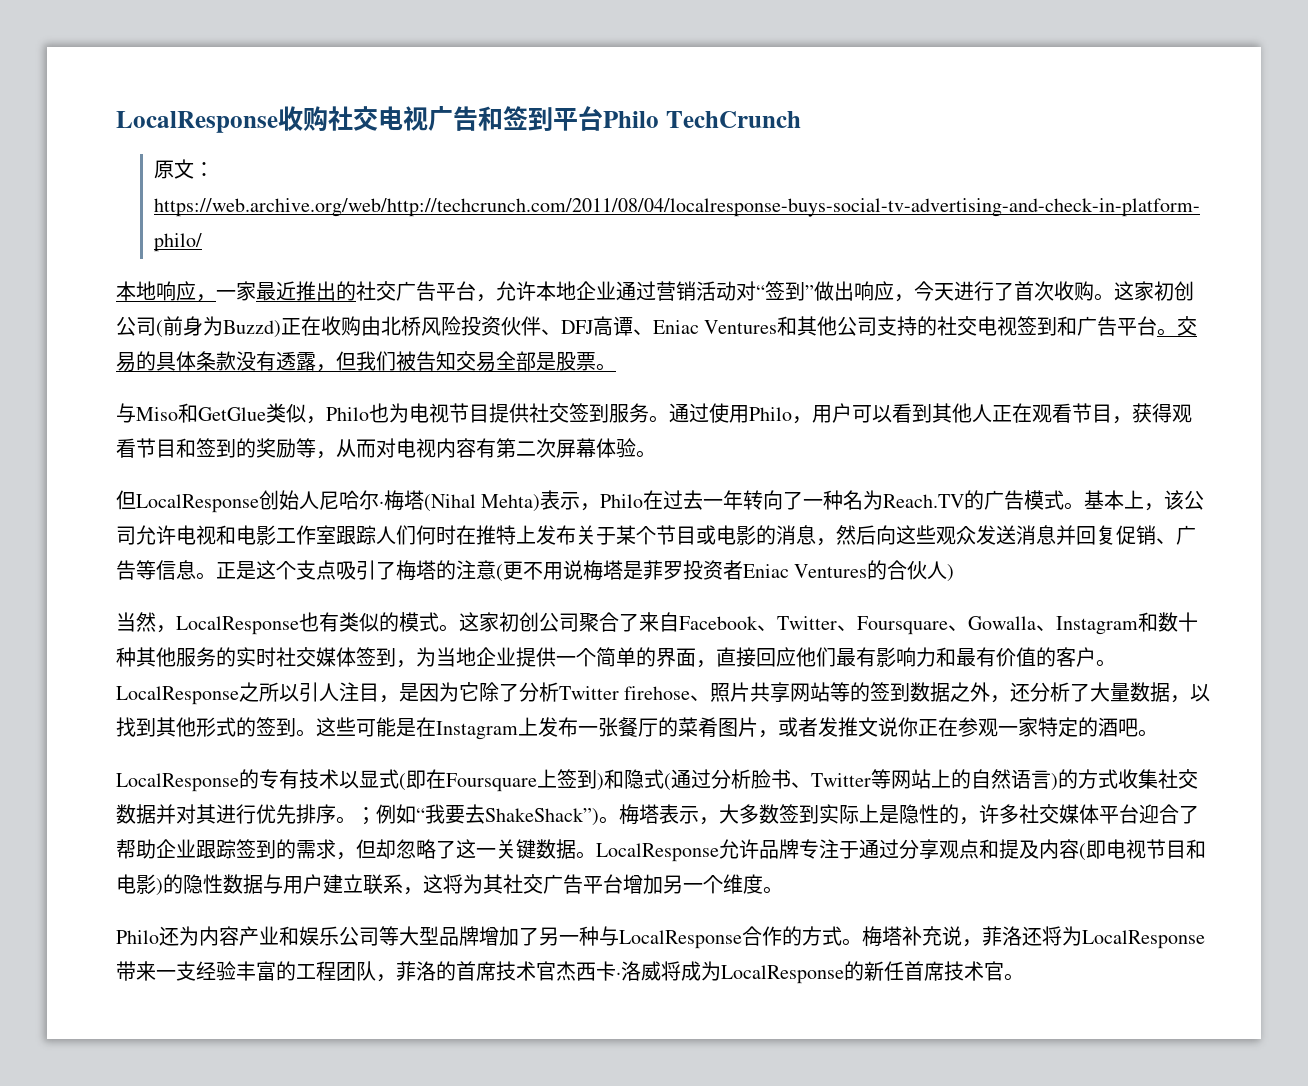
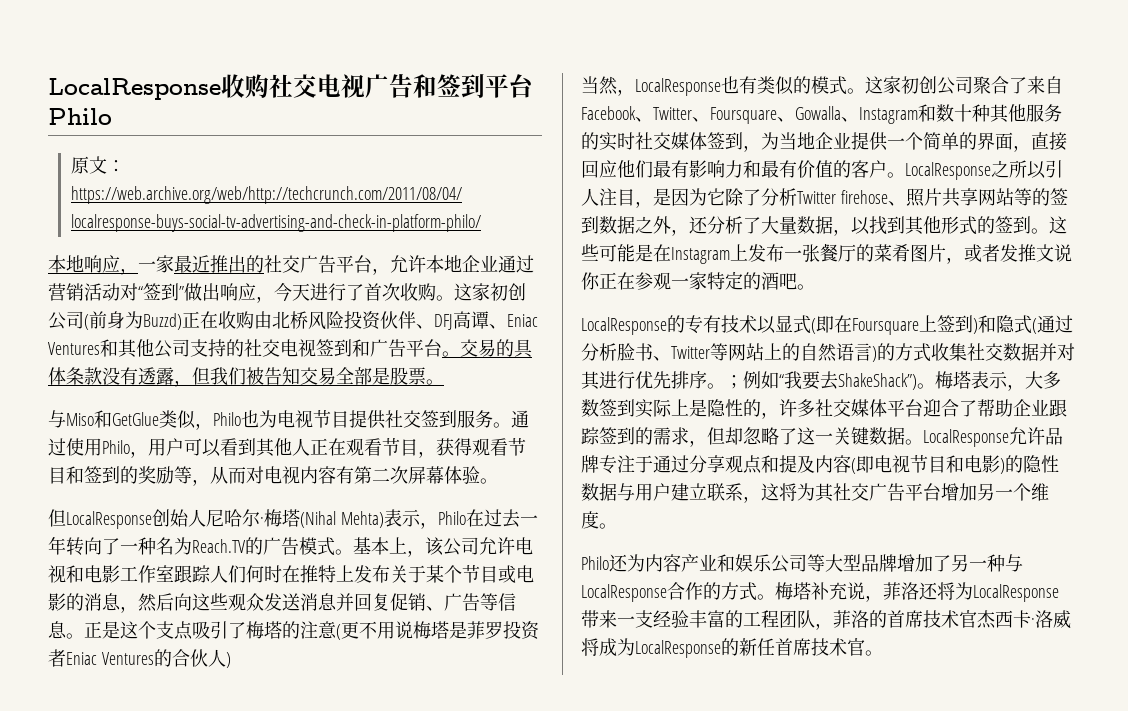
[665,111,801,128] TechCrunch -> (112, 116) none

